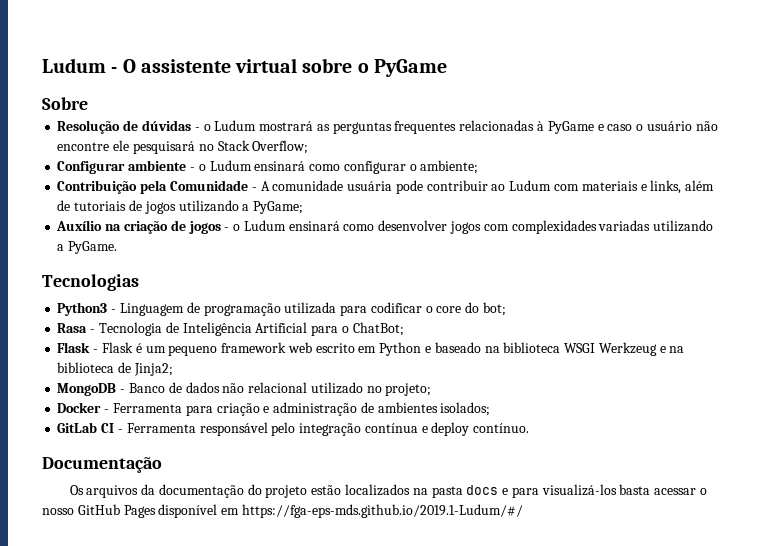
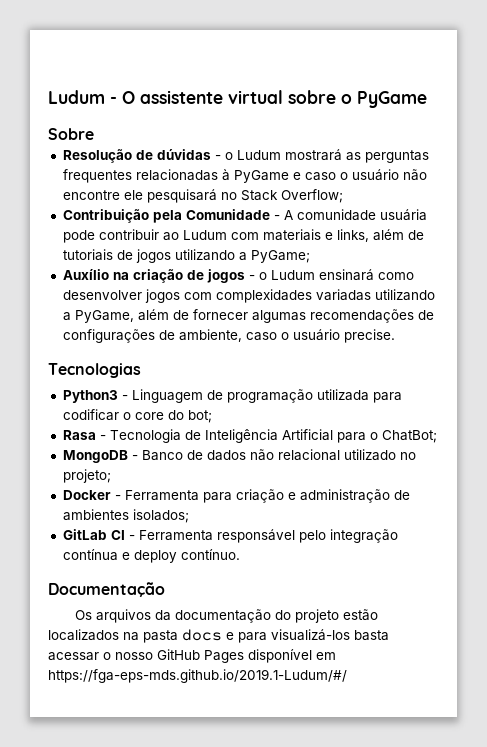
[57,160,479,174] // Configurar ambiente - o Ludum ensinará como configurar o ambiente; -> (343, 196) none
[68,241,118,254] PyGame. -> [74,309,434,323] [62,329,395,343] PyGame, além de fornecer algumas recomendações de configurações de ambiente, caso o usuário precise.
[57,342,685,356] [57,362,173,376] // Flask - Flask é um pequeno framework web escrito em Python e baseado na biblioteca WSGI Werkzeug e na biblioteca de Jinja2; -> (437, 436) none

